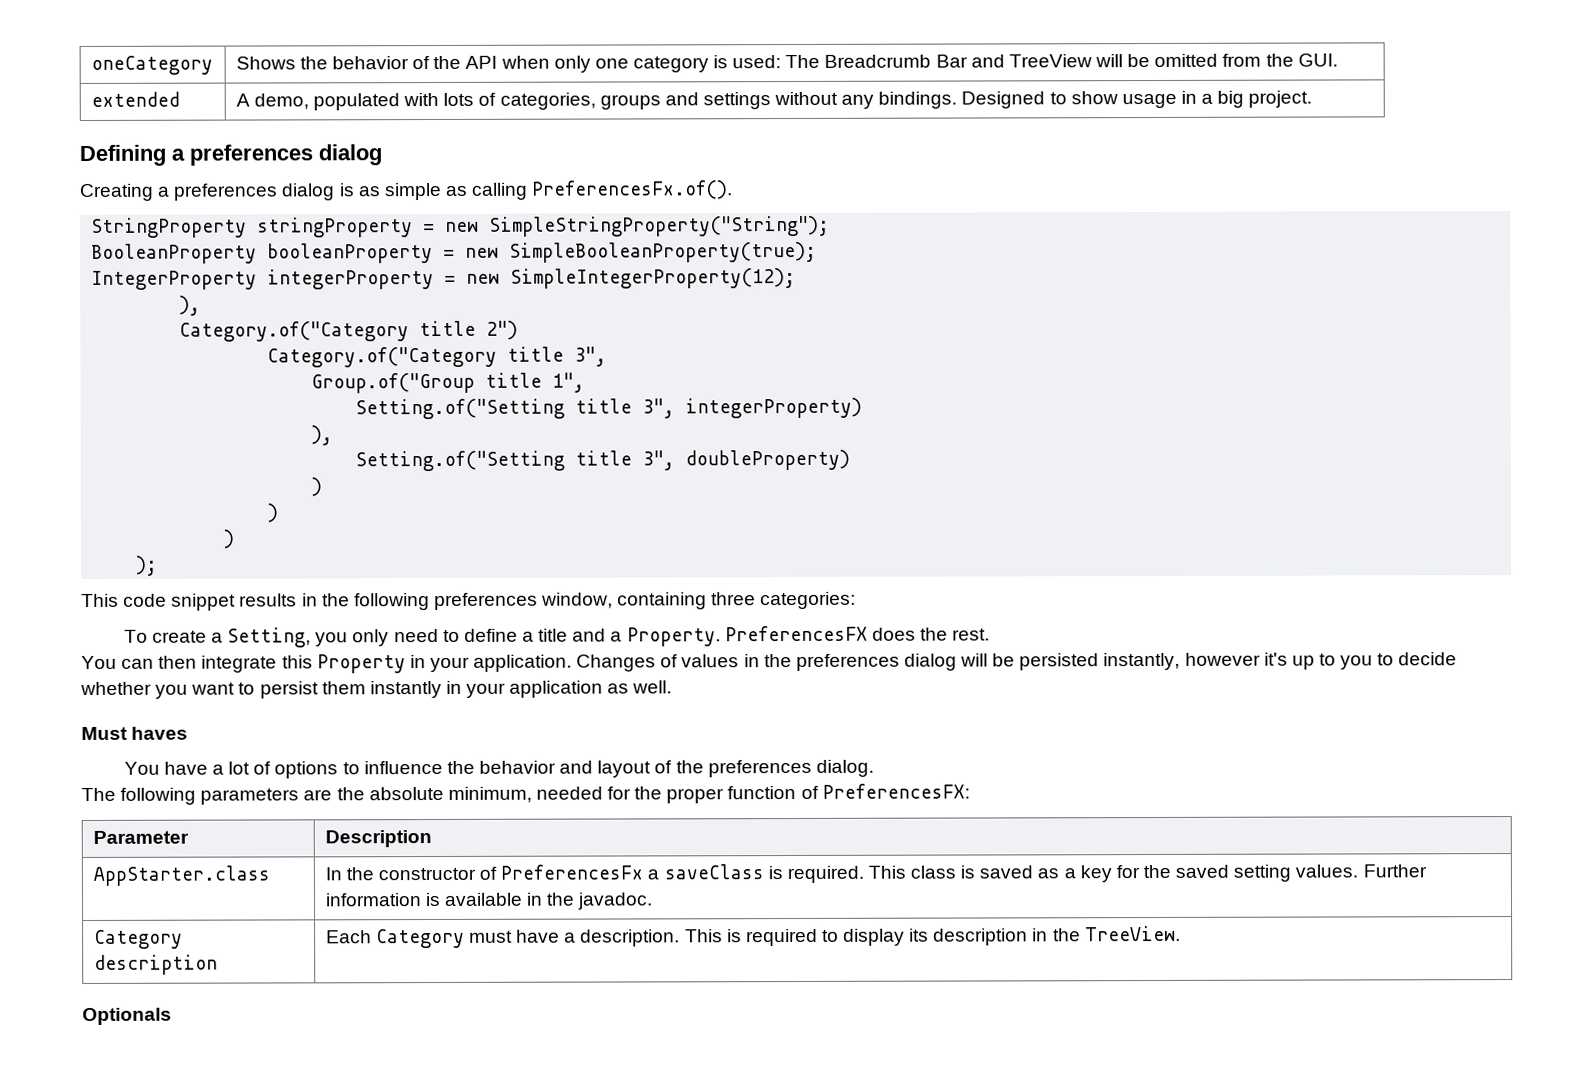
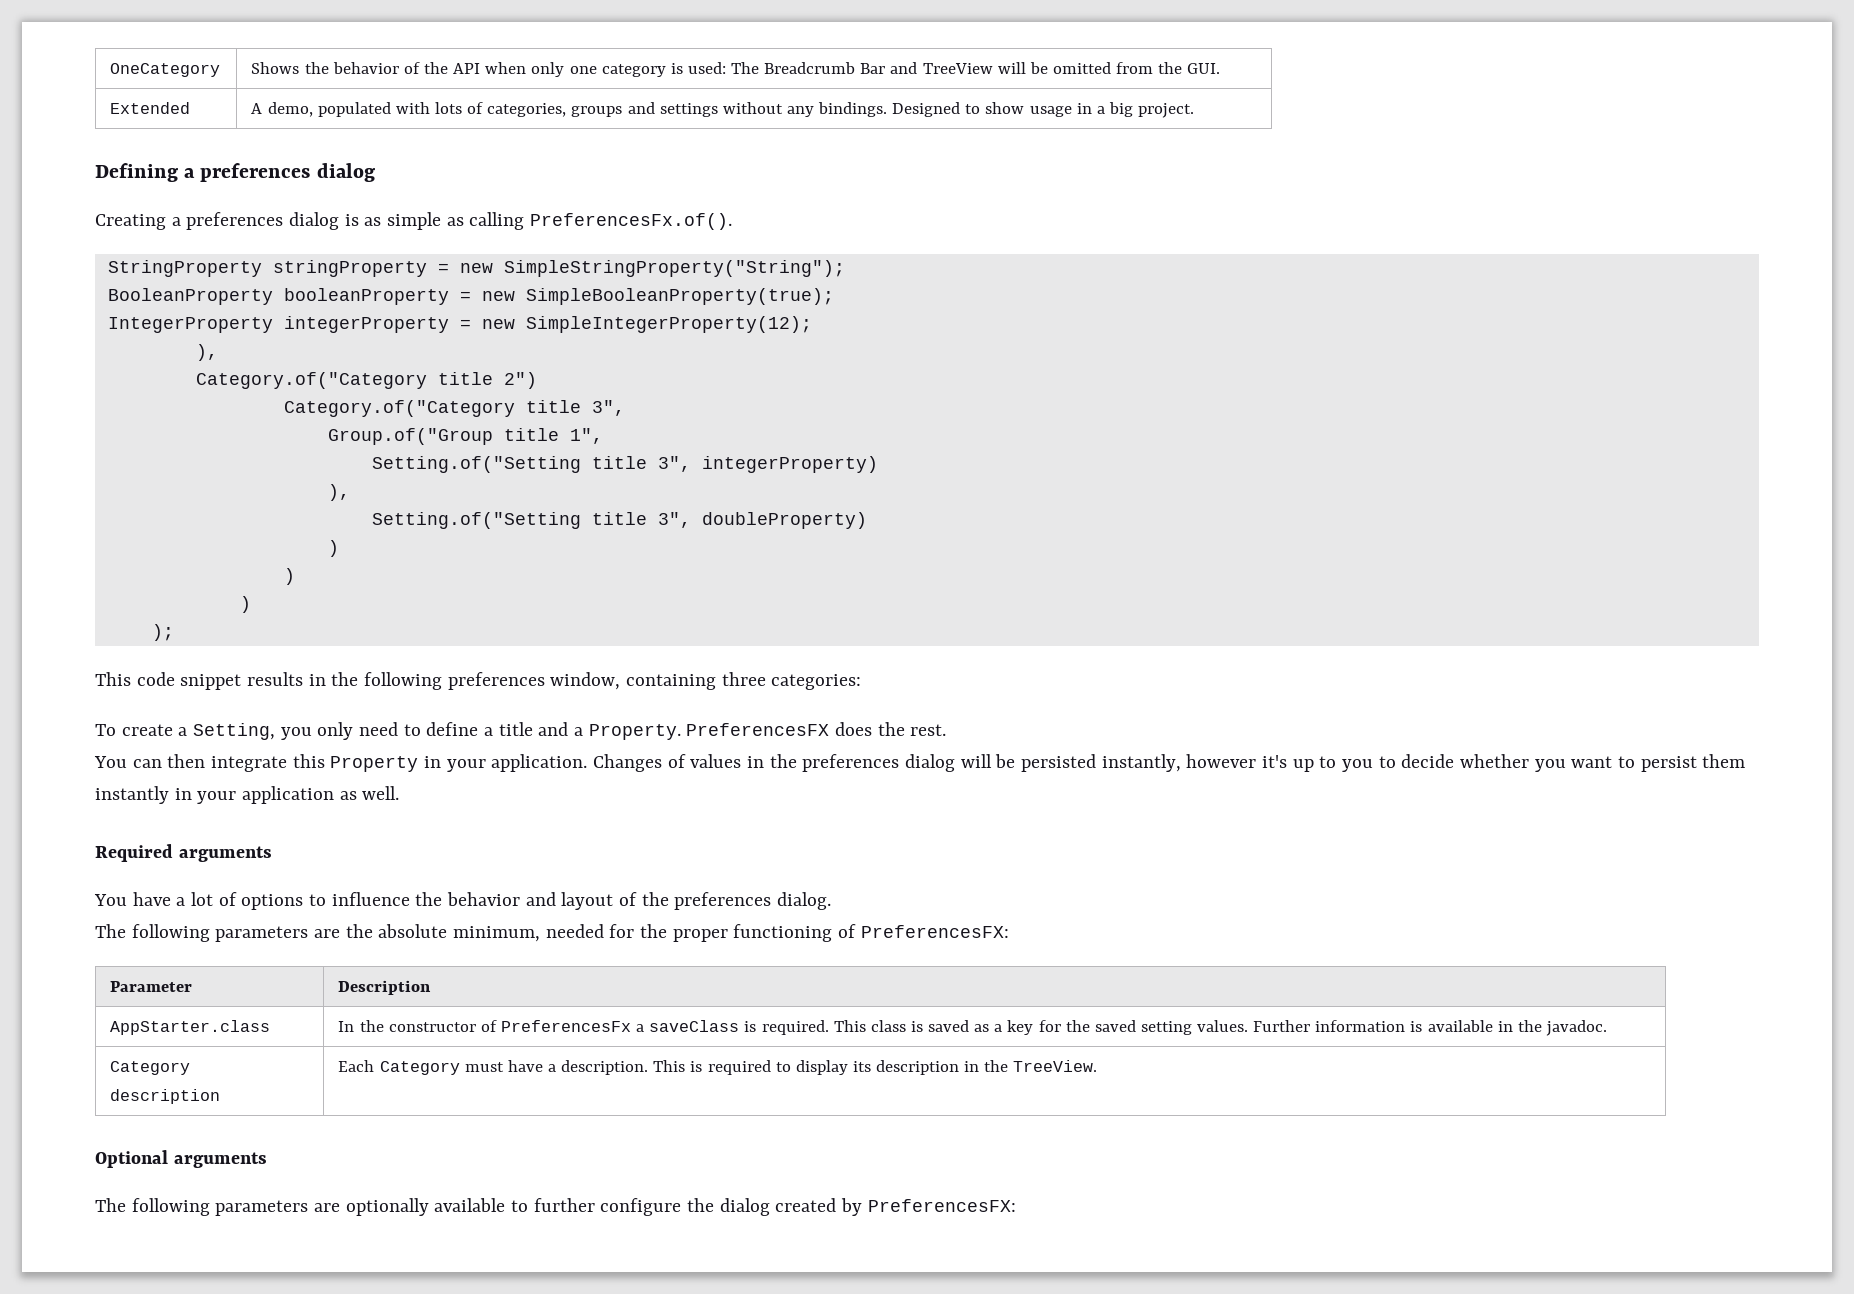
[90,55,213,75] oneCategory -> [110,63,221,77] OneCategory
[90,91,180,107] extended -> [110,102,191,114] Extended
[81,726,189,740] Must haves -> [95,844,272,862] Required arguments
[727,785,797,800] function -> [733,924,833,942] functioning
[82,1007,172,1025] Optionals -> [95,1150,267,1168] [95,1198,1016,1216] Optional arguments // The following parameters are optionally available to further configure the dialog created by PreferencesFX:

